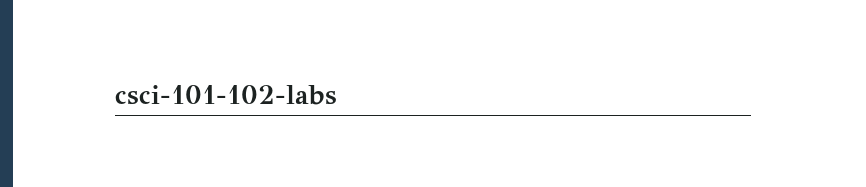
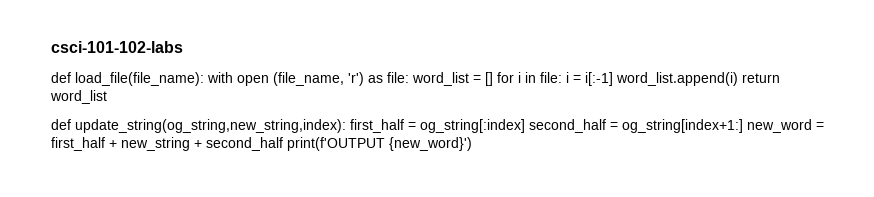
(337, 95) none -> [51,72,780,86] [50,90,107,104] [51,119,824,133] [51,137,472,151] // def load_file(file_name): with open (file_name, 'r') as file: word_list = [] for i in file: i = i[:-1] word_list.append(i) return word_list // def update_string(og_string,new_string,index): first_half = og_string[:index] second_half = og_string[index+1:] new_word = first_half + new_string + second_half print(f'OUTPUT {new_word}')

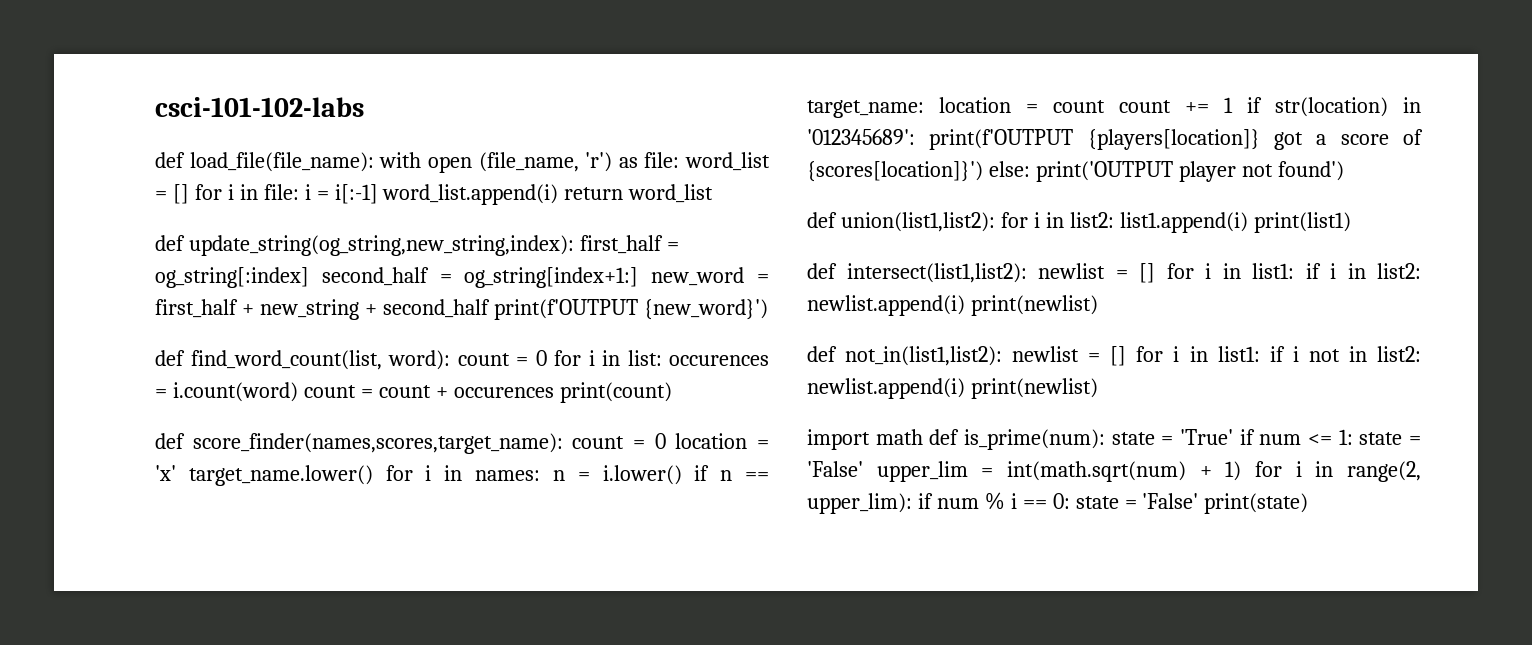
(472, 144) none -> [155,350,769,370] [155,382,672,403] [155,433,769,454] [155,465,770,486] [807,97,1421,118] [807,129,1423,150] [807,161,1344,182] [807,212,1351,233] [807,263,1421,283] [807,295,1098,316] [807,346,1422,366] [807,378,1098,399] [807,429,1421,450] [807,461,1421,482] [807,492,1309,514] // def find_word_count(list, word): count = 0 for i in list: occurences = i.count(word) count = count + occurences print(count) // def score_finder(names,scores,target_name): count = 0 location = 'x' target_name.lower() for i in names: n = i.lower() if n == target_name: location = count count += 1 if str(location) in '012345689': print(f'OUTPUT {players[location]} got a score of {scores[location]}') else: print('OUTPUT player not found') // def union(list1,list2): for i in list2: list1.append(i) print(list1) // def intersect(list1,list2): newlist = [] for i in list1: if i in list2: newlist.append(i) print(newlist) // def not_in(list1,list2): newlist = [] for i in list1: if i not in list2: newlist.append(i) print(newlist) // import math def is_prime(num): state = 'True' if num <= 1: state = 'False' upper_lim = int(math.sqrt(num) + 1) for i in range(2, upper_lim): if num % i == 0: state = 'False' print(state)

